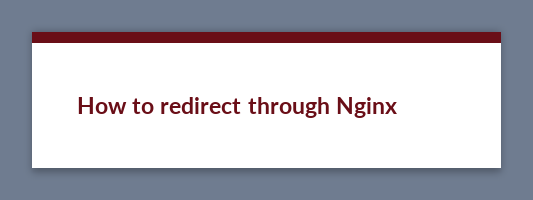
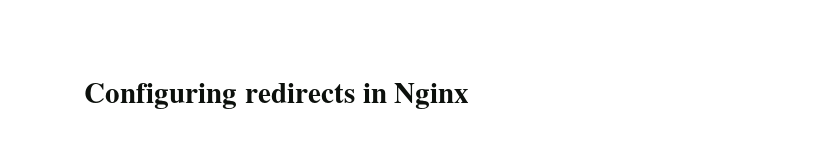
[77,97,330,118] How to redirect through -> [84,83,387,109] Configuring redirects in

